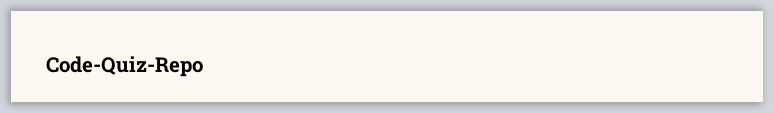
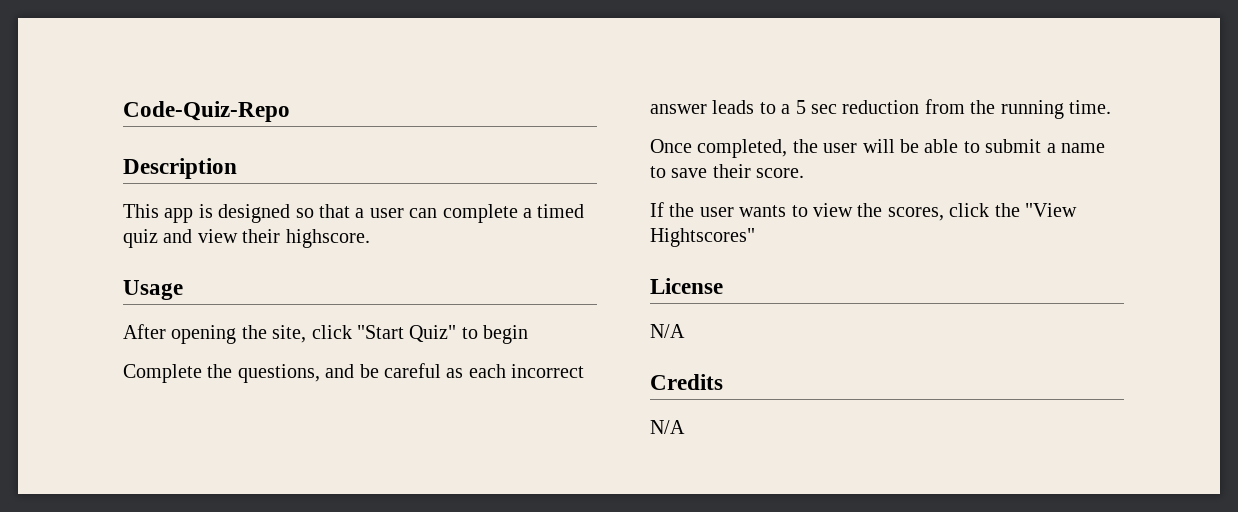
(203, 66) none -> [123,158,237,179] [123,204,585,223] [123,229,370,248] [123,280,183,300] [123,324,529,344] [123,363,585,383] [650,99,1111,119] [650,139,1105,158] [650,164,805,178] [650,202,1077,221] [650,228,755,247] [650,278,723,294] [650,324,685,338] [650,374,723,390] [650,420,685,434] // Description // This app is designed so that a user can complete a timed quiz and view their highscore. // Usage // After opening the site, click "Start Quiz" to begin // Complete the questions, and be careful as each incorrect answer leads to a 5 sec reduction from the running time. // Once completed, the user will be able to submit a name to save their score. // If the user wants to view the scores, click the "View Hightscores" // License // N/A // Credits // N/A

